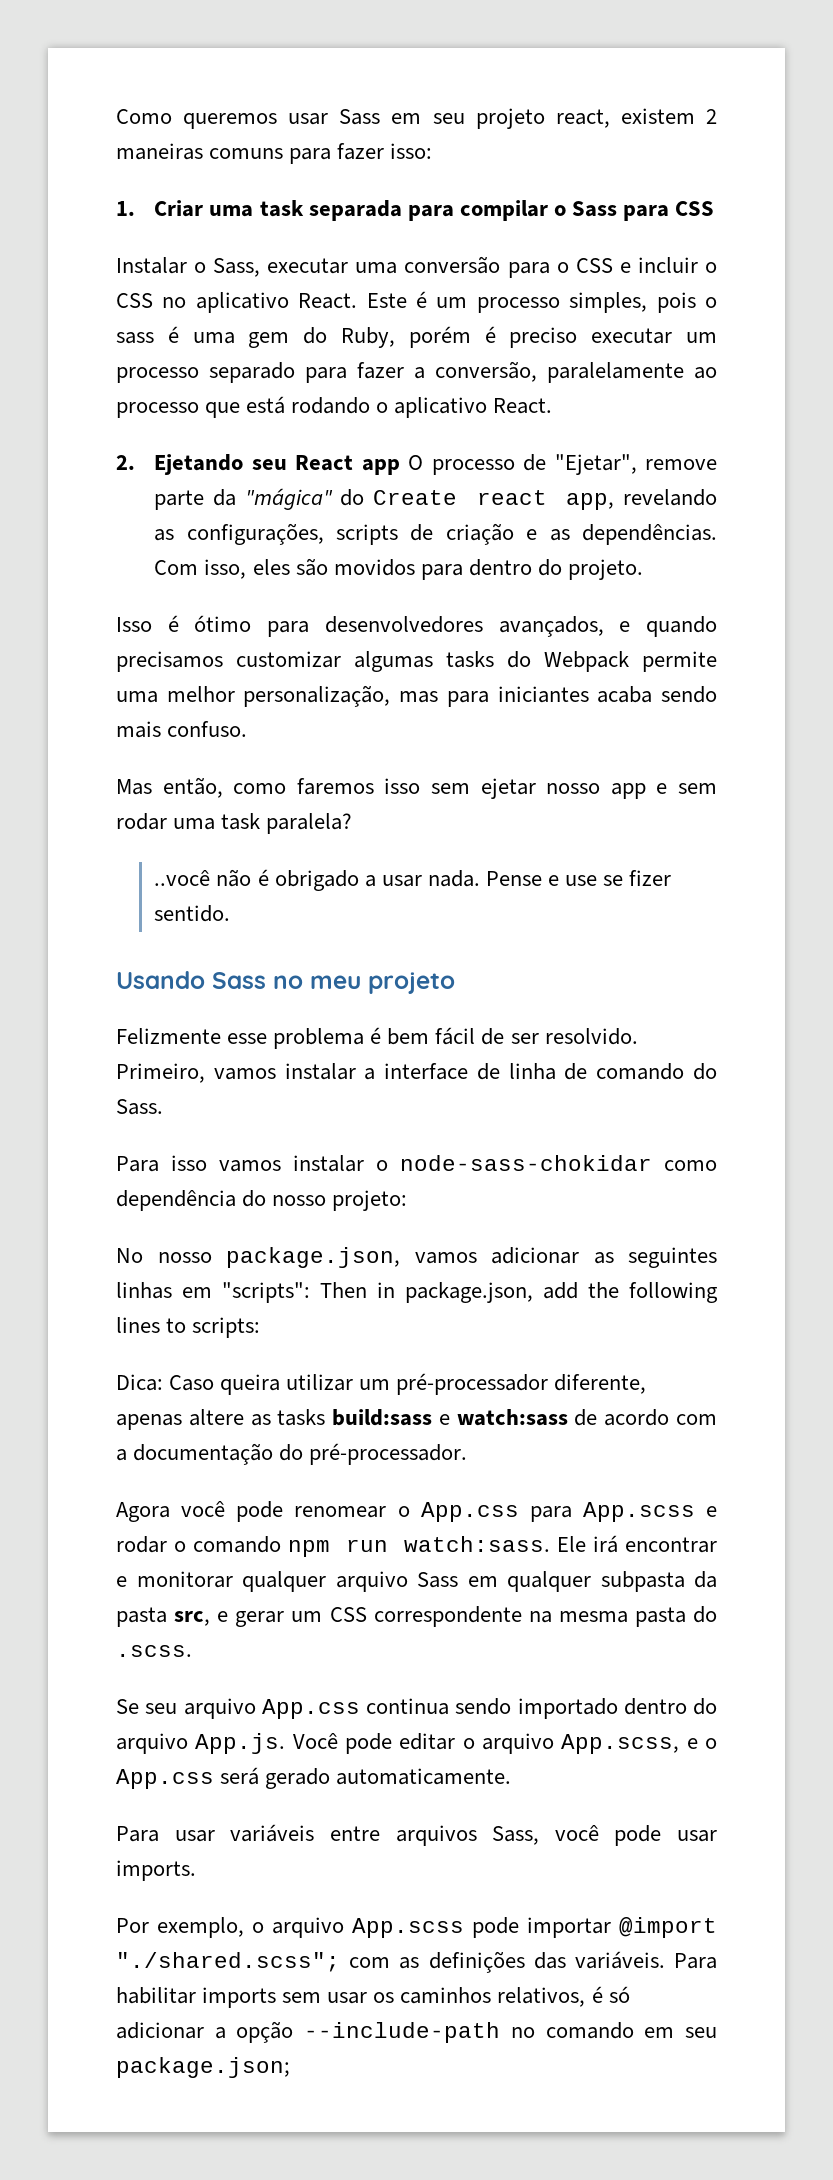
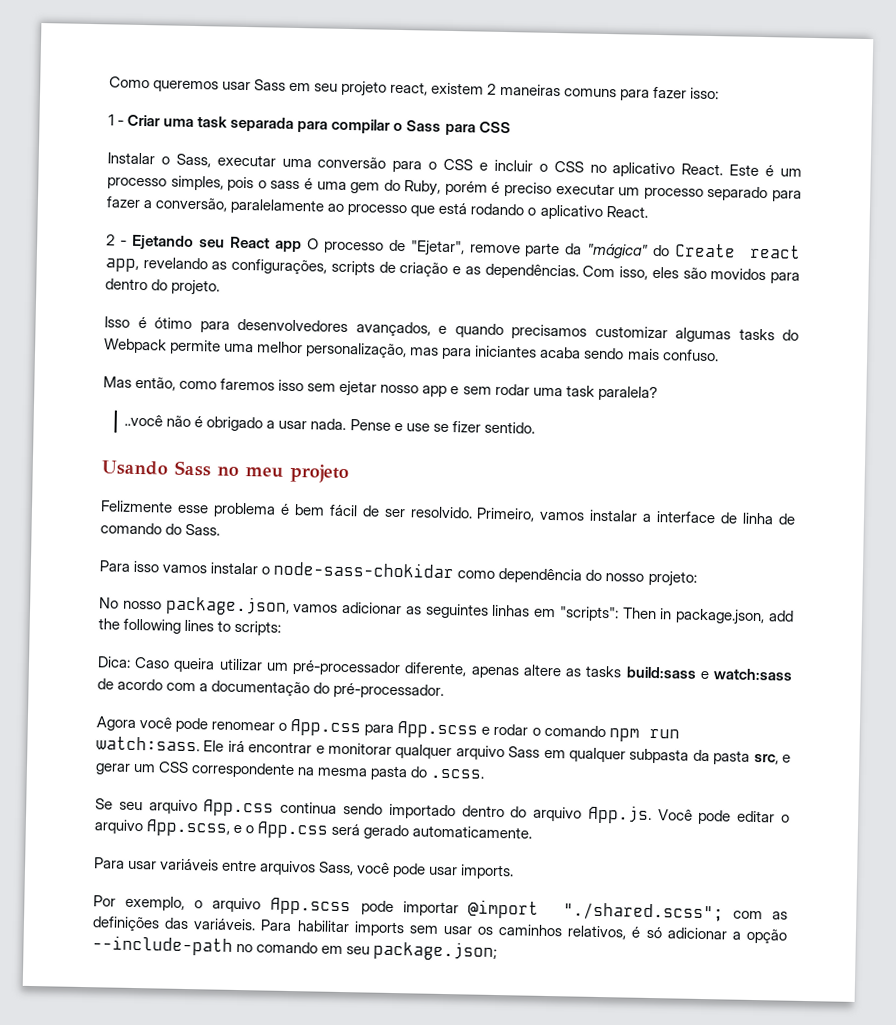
[116,201,135,216] 1. -> [108,114,125,126] 1 -
[116,455,135,470] 2. -> [106,234,127,246] 2 -

